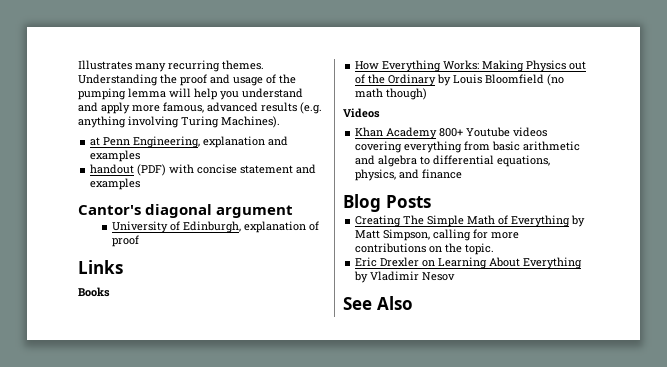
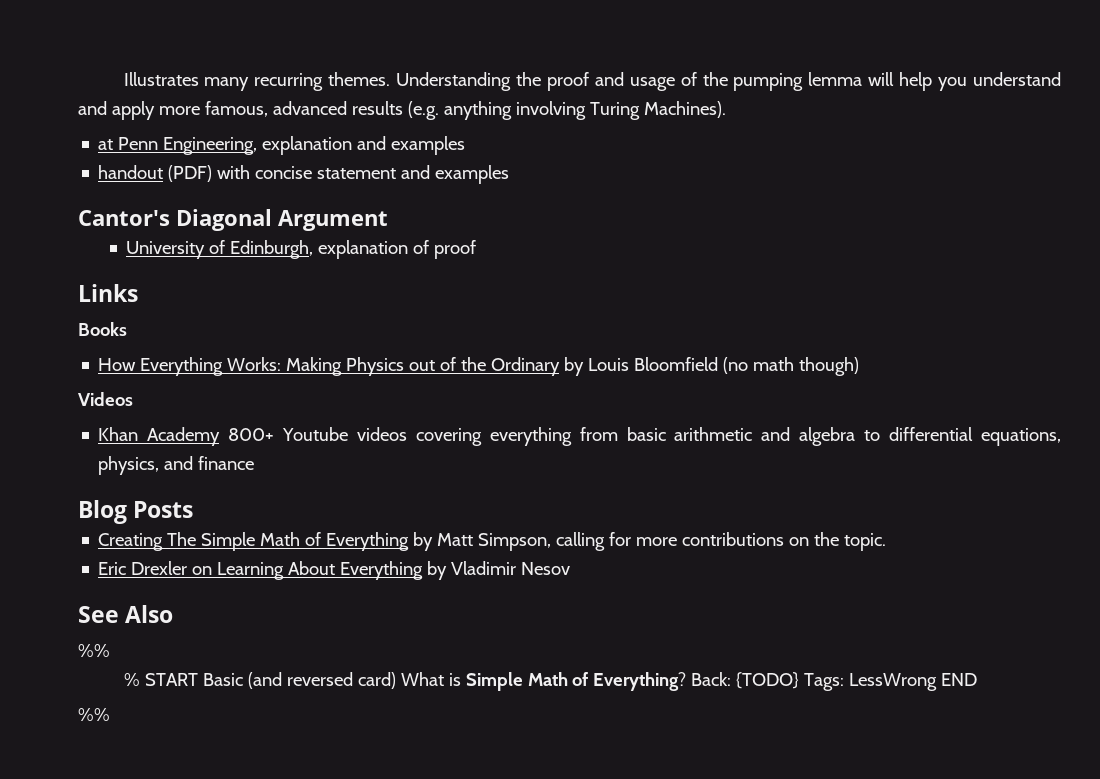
[145,204,294,218] diagonal argument -> [176,209,388,231] Diagonal Argument
(413, 303) none -> [78,644,110,657] [123,672,978,691] [78,708,110,721] // %% // % START Basic (and reversed card) What is Simple Math of Everything? Back: {TODO} Tags: LessWrong END // %%

